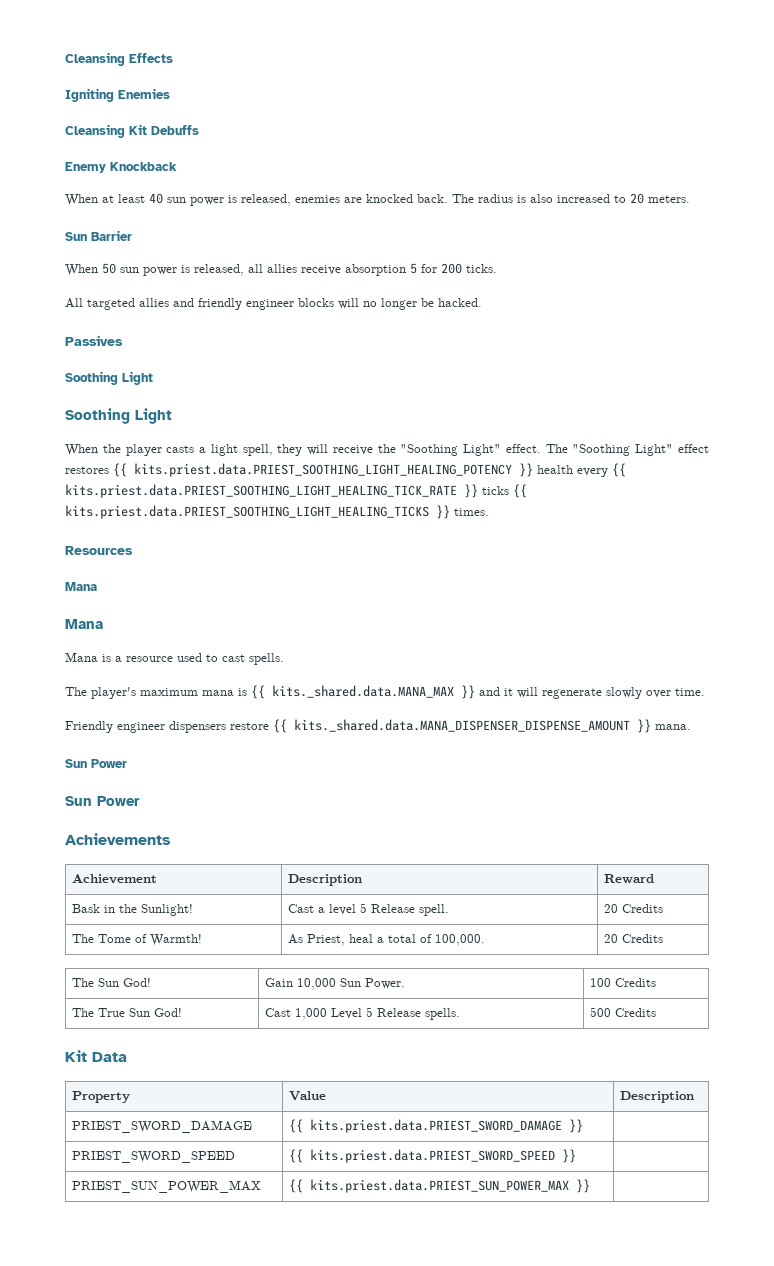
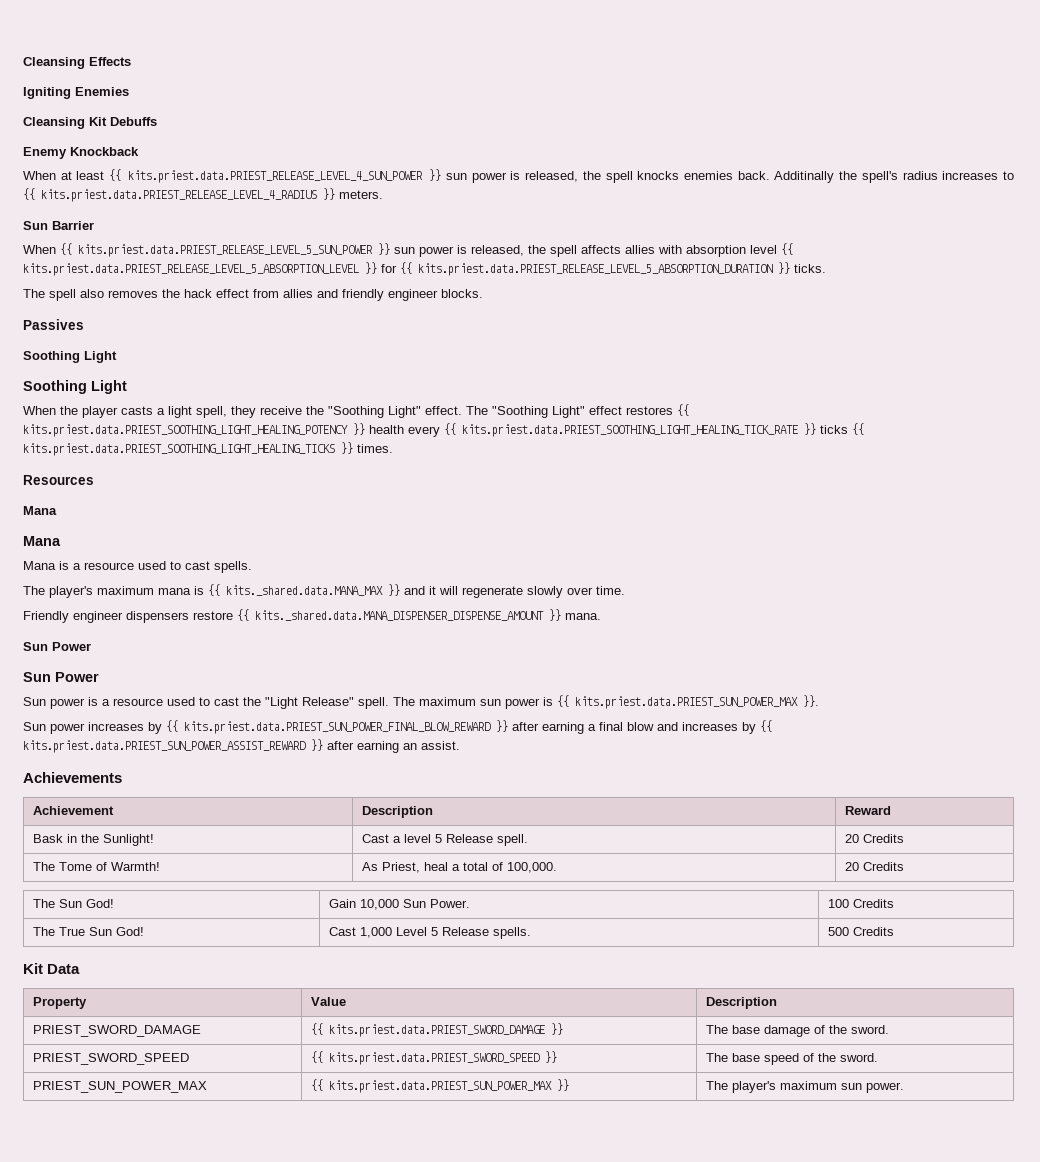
[149,193,644,206] 40 sun power is released, enemies are knocked back. The radius is also increased to 20 -> [109,169,1014,183] [23,188,335,202] {{ kits.priest.data.PRIEST_RELEASE_LEVEL_4_SUN_POWER }} sun power is released, the spell knocks enemies back. Additinally the spell's radius increases to {{ kits.priest.data.PRIEST_RELEASE_LEVEL_4_RADIUS }}
[102,263,497,276] [65,298,482,310] 50 sun power is released, all allies receive absorption 5 for 200 ticks. // All targeted allies and friendly engineer blocks will no longer be hacked. -> [60,243,793,257] [23,262,826,276] [23,289,483,301] {{ kits.priest.data.PRIEST_RELEASE_LEVEL_5_SUN_POWER }} sun power is released, the spell affects allies with absorption level {{ kits.priest.data.PRIEST_RELEASE_LEVEL_5_ABSORPTION_LEVEL }} for {{ kits.priest.data.PRIEST_RELEASE_LEVEL_5_ABSORPTION_DURATION }} ticks. // The spell also removes the hack effect from allies and friendly engineer blocks.
[307,444,329,455] will -> (256, 412) none
(140, 801) none -> [23,695,819,709] [23,720,772,734] [23,739,460,753] // Sun power is a resource used to cast the "Light Release" spell. The maximum sun power is {{ kits.priest.data.PRIEST_SUN_POWER_MAX }}. // Sun power increases by {{ kits.priest.data.PRIEST_SUN_POWER_FINAL_BLOW_REWARD }} after earning a final blow and increases by {{ kits.priest.data.PRIEST_SUN_POWER_ASSIST_REWARD }} after earning an assist.
[72,1151,236,1163] [289,1149,577,1163] // PRIEST_SWORD_SPEED | {{ kits.priest.data.PRIEST_SWORD_SPEED }} | -> [706,1025,890,1037] [33,1053,190,1065] [311,1051,558,1065] [706,1053,879,1065] The base damage of the sword. // PRIEST_SWORD_SPEED | {{ kits.priest.data.PRIEST_SWORD_SPEED }} | The base speed of the sword.
(591, 1186) none -> [706,1081,905,1093] The player's maximum sun power.

